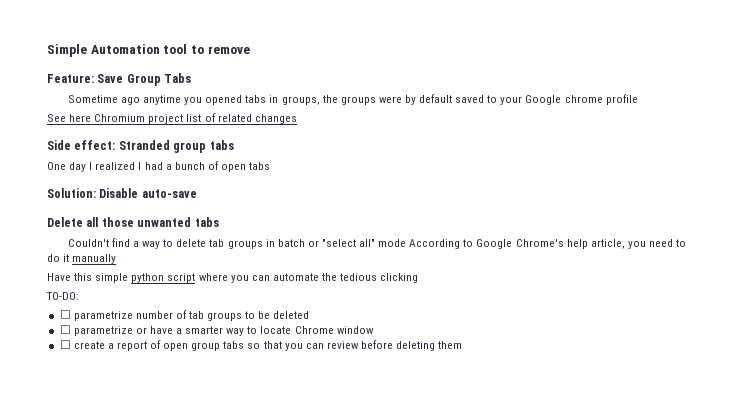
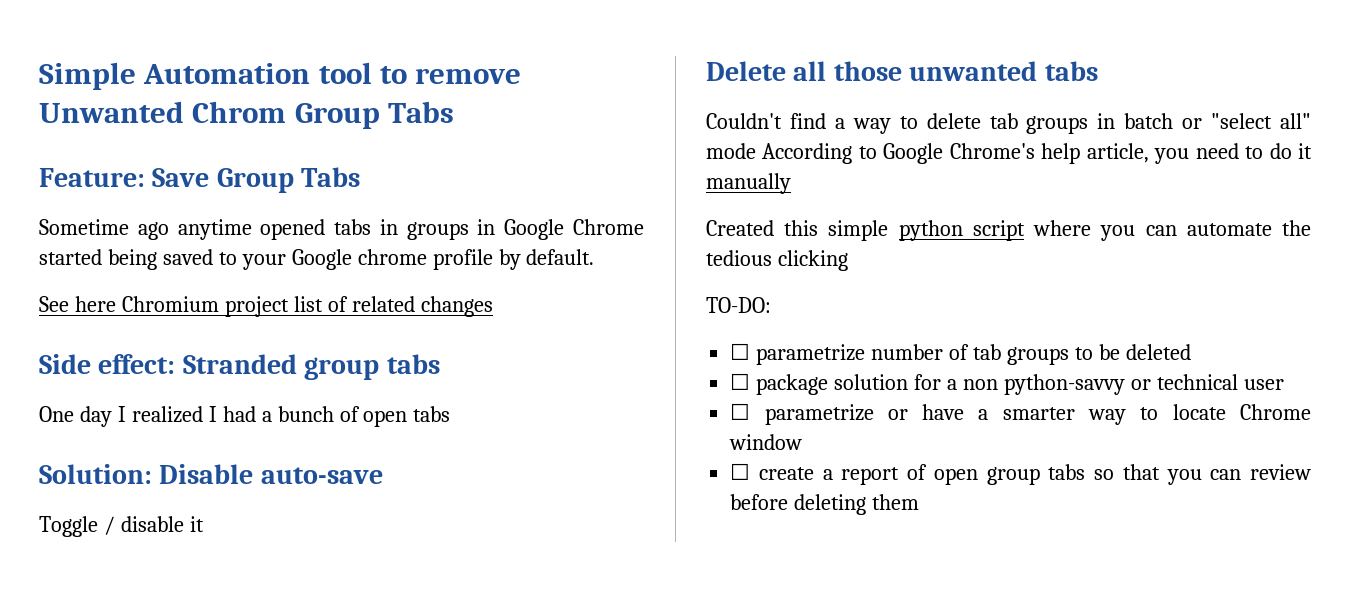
(250, 50) none -> [39,101,455,129] Unwanted Chrom Group Tabs
[184,97,203,105] you -> (252, 229) none
[281,94,453,105] groups, the groups were by default -> [406,219,644,240] [39,249,157,270] groups in Google Chrome started being
(638, 99) none -> [498,249,595,270] by default.
(197, 193) none -> [39,516,204,537] // Toggle / disable it
[47,273,71,281] Have -> [706,220,774,236] Created
(310, 315) none -> [730,373,1284,395] // ☐ package solution for a non python-savvy or technical user

